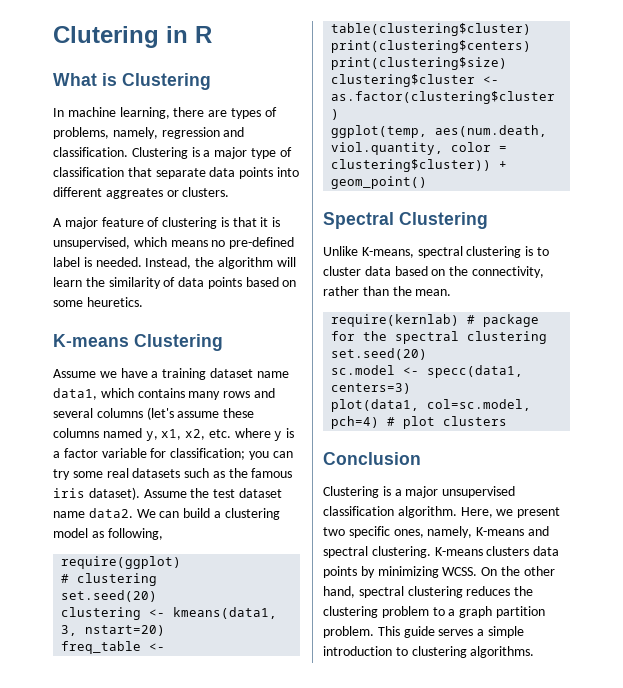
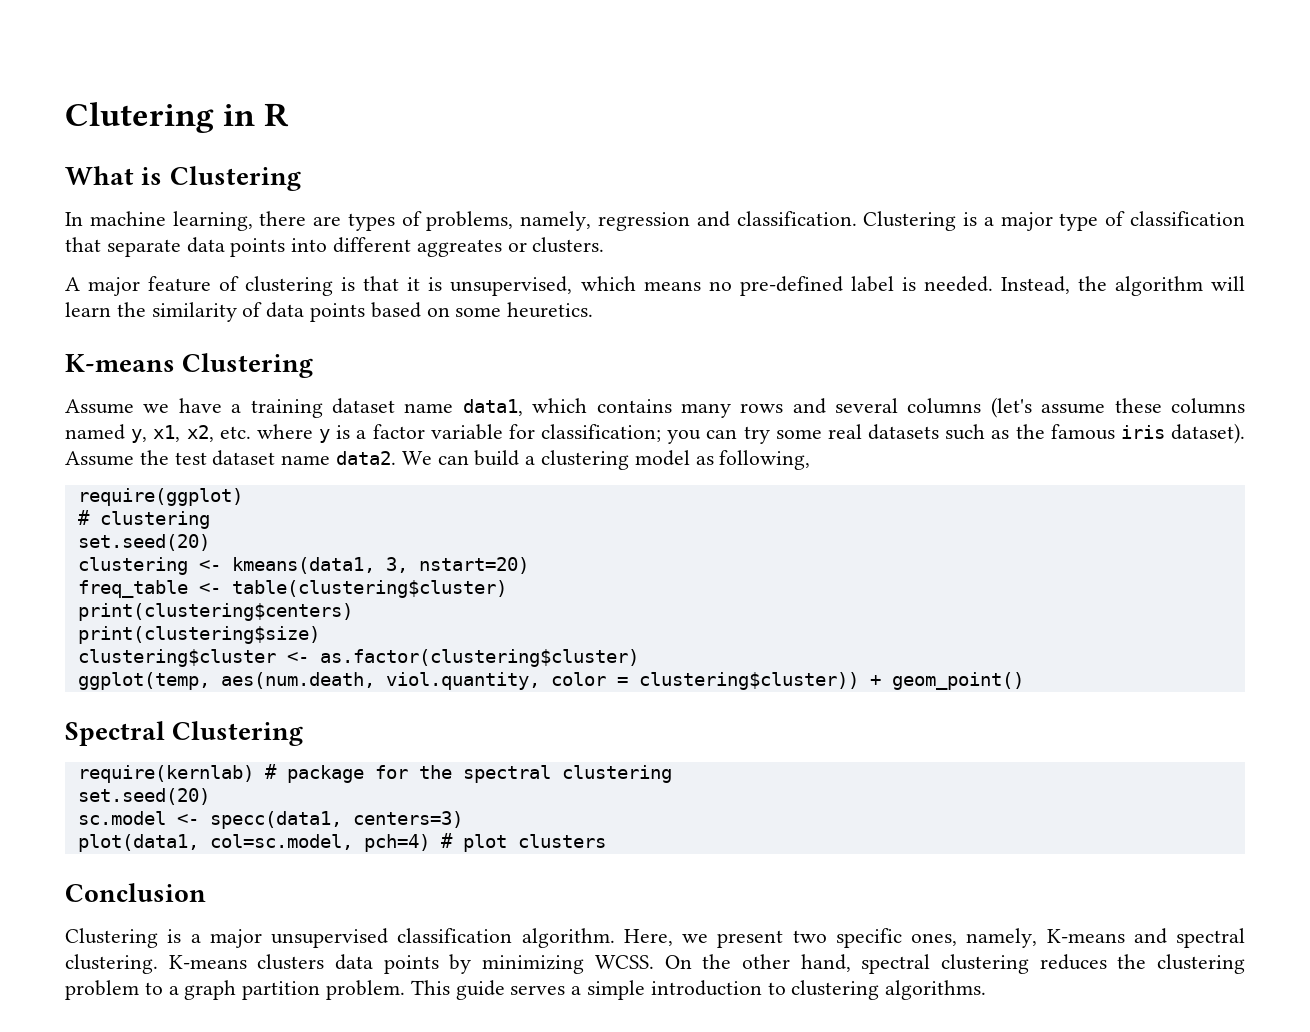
[323,246,549,258] [323,266,544,278] [323,286,452,296] // Unlike K-means, spectral clustering is to cluster data based on the connectivity, rather than the mean. -> (304, 733) none

